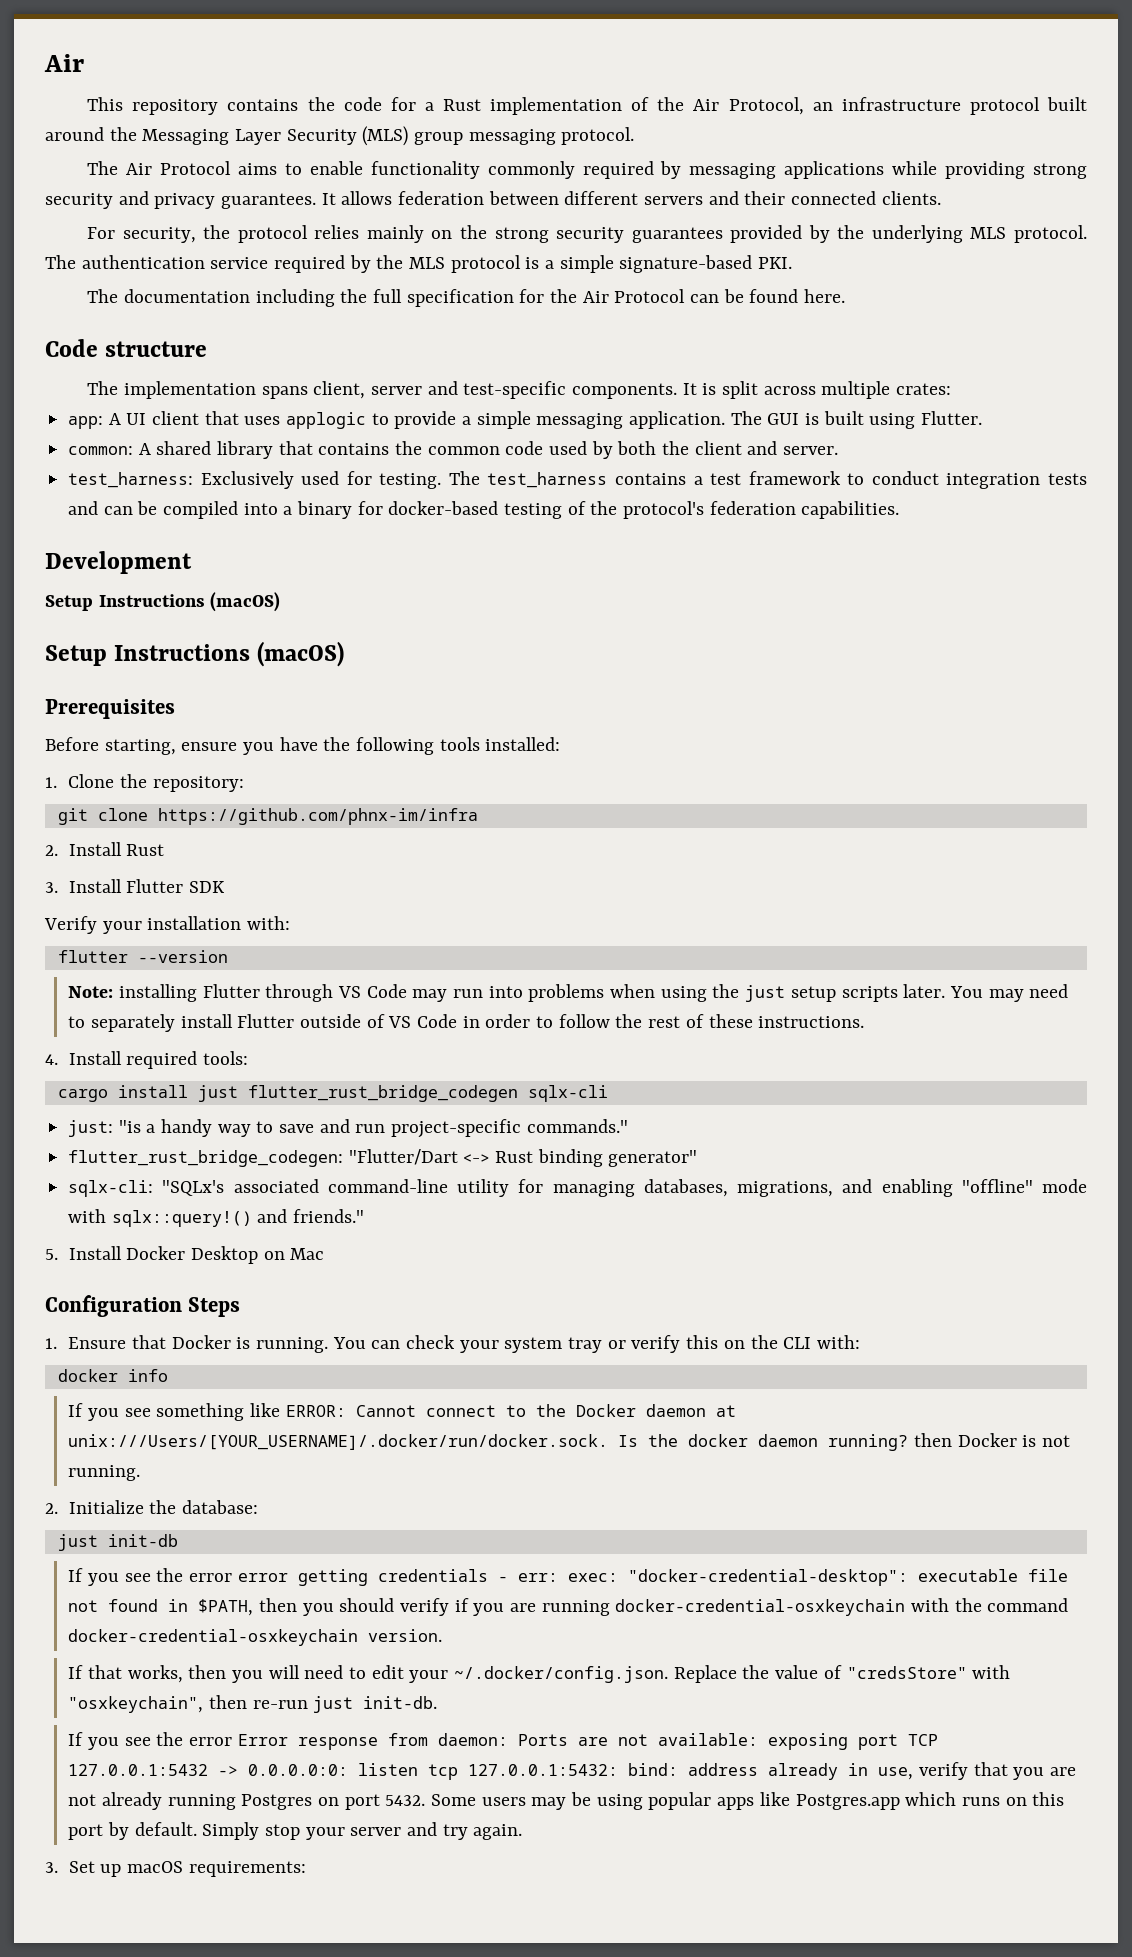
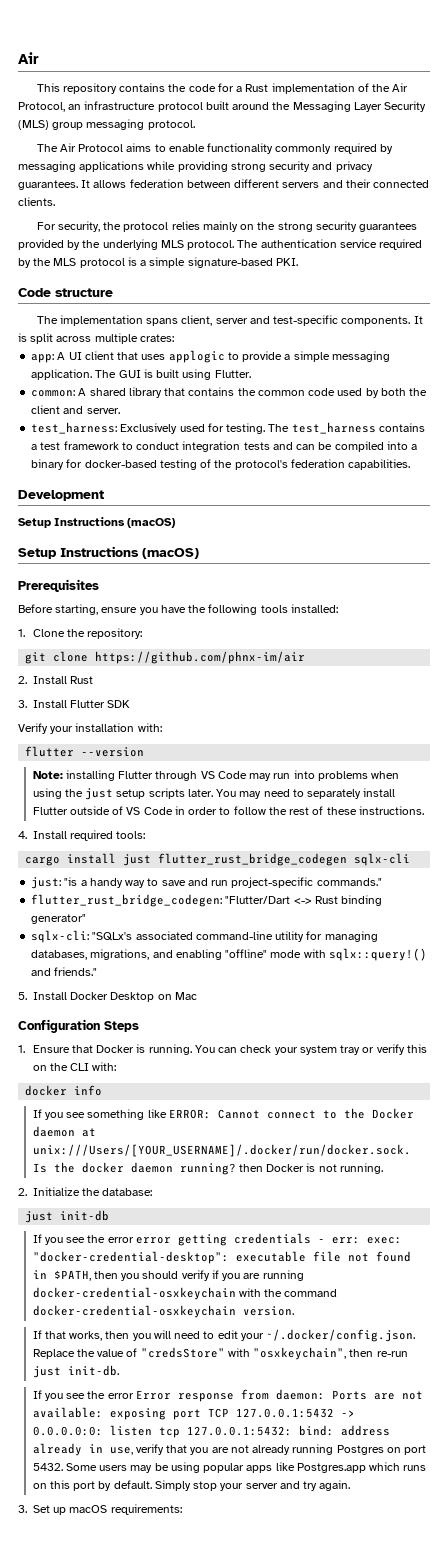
[87,289,845,307] // The documentation including the full specification for the Air Protocol can be found here. -> (298, 262) none
[157,808,478,825] https://github.com/phnx-im/infra -> [95,651,306,664] https://github.com/phnx-im/air

